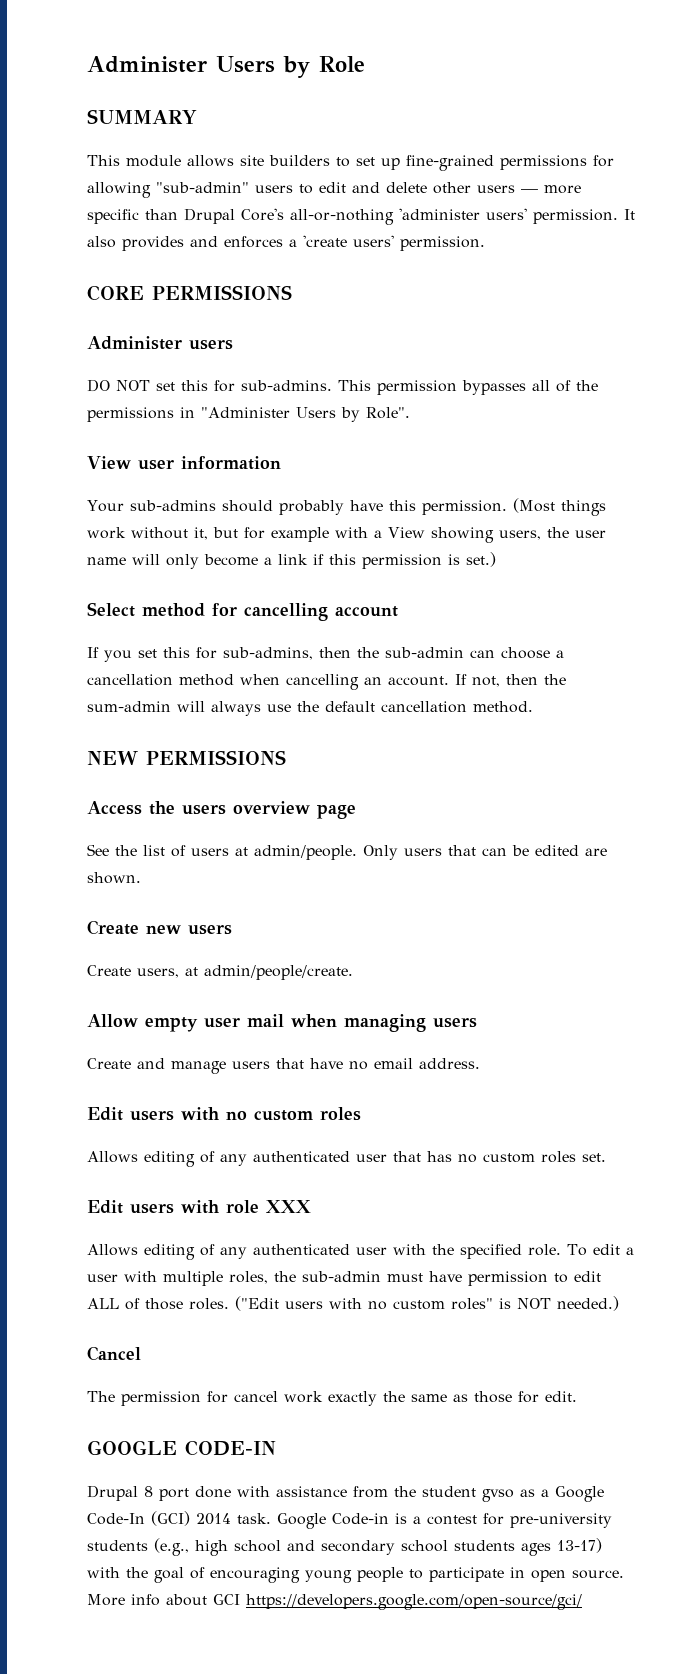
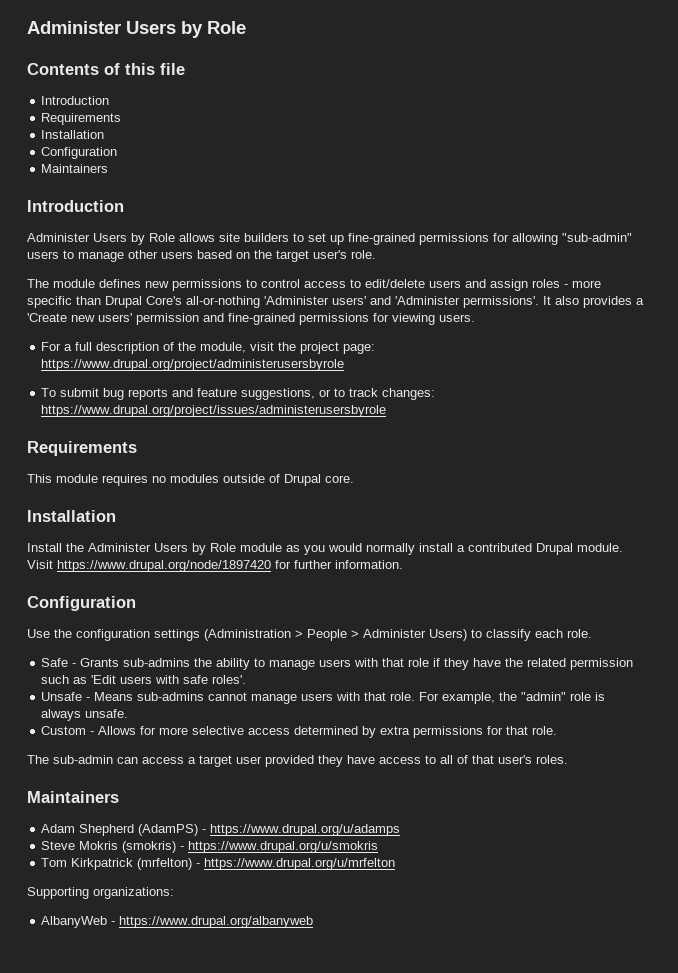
[87,109,197,124] [87,155,181,167] SUMMARY // This module -> [27,63,185,75] [41,96,110,105] [41,113,122,125] [41,130,105,139] [41,147,118,159] [41,164,109,173] [27,200,124,212] [27,233,175,245] Contents of this file // Introduction // Requirements // Installation // Configuration // Maintainers // Introduction // Administer Users by Role
[319,182,538,194] edit and delete other users — -> [78,250,376,262] [27,279,568,291] manage other users based on the target user's role. // The module defines new permissions to control access to edit/delete users and assign roles -
[399,208,635,224] [87,235,485,251] [87,285,292,301] [87,336,233,350] [87,379,598,395] [87,407,410,422] [87,456,281,470] [87,498,606,516] [87,527,606,543] [87,552,496,569] [87,602,398,621] [87,647,564,662] [87,674,566,690] [87,701,533,716] [87,750,286,765] [87,801,356,819] [87,844,607,860] [87,872,141,884] [87,920,232,935] [87,965,353,980] [87,1014,477,1032] [87,1058,480,1074] [87,1107,361,1121] [87,1151,606,1167] [87,1200,311,1214] [87,1244,634,1260] [87,1271,601,1286] [87,1296,619,1311] [87,1346,141,1361] [87,1391,577,1406] [87,1440,276,1456] [87,1485,604,1502] [87,1511,612,1529] [87,1538,602,1556] [87,1567,624,1583] [87,1594,582,1610] 'administer users' permission. It also provides and enforces a 'create users' permission. // CORE PERMISSIONS // Administer users // DO NOT set this for sub-admins. This permission bypasses all of the permissions in "Administer Users by Role". // View user information // Your sub-admins should probably have this permission. (Most things work without it, but for example with a View showing users, the user name will only become a link if this permission is set.) // Select method for cancelling account // If you set this for sub-admins, then the sub-admin can choose a cancellation method when cancelling an account. If not, then the sum-admin will always use the default cancellation method. // NEW PERMISSIONS // Access the users overview page // See the list of users at admin/people. Only users that can be edited are shown. // Create new users // Create users, at admin/people/create. // Allow empty user mail when managing users // Create and manage users that have no email address. // Edit users with no custom roles // Allows editing of any authenticated user that has no custom roles set. // Edit users with role XXX // Allows editing of any authenticated user with the specified role. To edit a user with multiple roles, the sub-admin must have permission to edit ALL of those roles. ("Edit users with no custom roles" is NOT needed.) // Cancel // The permission for cancel work exactly the same as those for edit. // GOOGLE CODE-IN // Drupal 8 port done with assistance from the student gvso as a Google Code-In (GCI) 2014 task. Google Code-in is a contest for pre-university students (e.g., high school and secondary school students ages 13-17) with the goal of encouraging young people to participate in open source. More info about GCI https://developers.google.com/open-source/gci/ -> [264,296,644,308] [27,313,475,325] [41,342,376,354] [41,359,345,371] [41,388,436,400] [41,405,387,417] [27,441,137,456] [27,474,354,486] [27,510,116,522] [27,543,623,555] [27,560,403,572] [27,596,136,611] [27,629,592,641] [41,658,634,670] [41,675,247,684] [41,692,606,704] [41,709,129,721] [41,726,558,738] [27,755,568,767] [27,791,119,803] [41,824,401,836] [41,841,379,853] [41,858,396,870] [27,887,174,899] [41,916,314,928] 'Administer users' and 'Administer permissions'. It also provides a 'Create new users' permission and fine-grained permissions for viewing users. // For a full description of the module, visit the project page: https://www.drupal.org/project/administerusersbyrole // To submit bug reports and feature suggestions, or to track changes: https://www.drupal.org/project/issues/administerusersbyrole // Requirements // This module requires no modules outside of Drupal core. // Installation // Install the Administer Users by Role module as you would normally install a contributed Drupal module. Visit https://www.drupal.org/node/1897420 for further information. // Configuration // Use the configuration settings (Administration > People > Administer Users) to classify each role. // Safe - Grants sub-admins the ability to manage users with that role if they have the related permission such as 'Edit users with safe roles'. // Unsafe - Means sub-admins cannot manage users with that role. For example, the "admin" role is always unsafe. // Custom - Allows for more selective access determined by extra permissions for that role. // The sub-admin can access a target user provided they have access to all of that user's roles. // Maintainers // Adam Shepherd (AdamPS) - https://www.drupal.org/u/adamps // Steve Mokris (smokris) - https://www.drupal.org/u/smokris // Tom Kirkpatrick (mrfelton) - https://www.drupal.org/u/mrfelton // Supporting organizations: // AlbanyWeb - https://www.drupal.org/albanyweb

